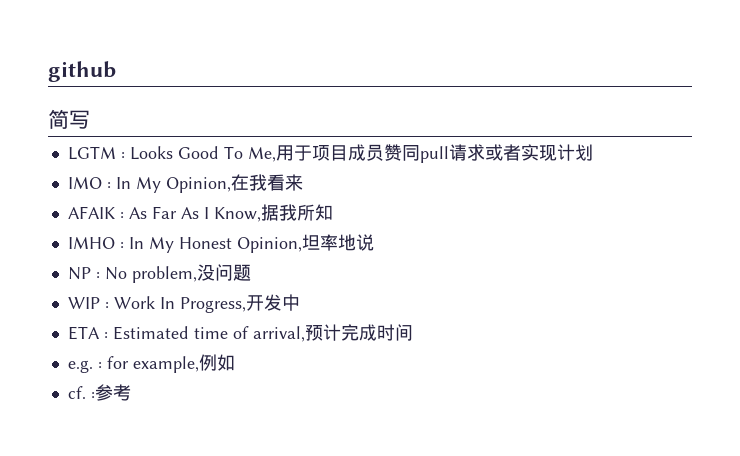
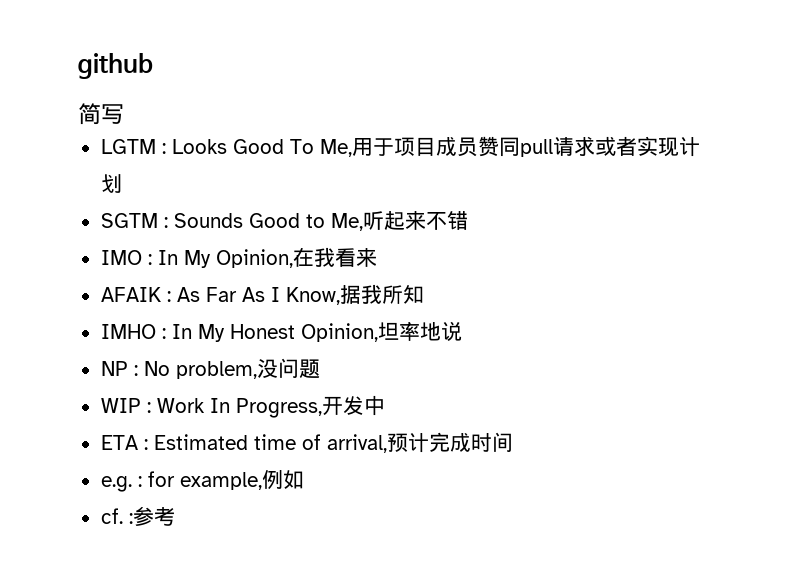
(593, 152) none -> [100,211,468,231] // SGTM : Sounds Good to Me,听起来不错

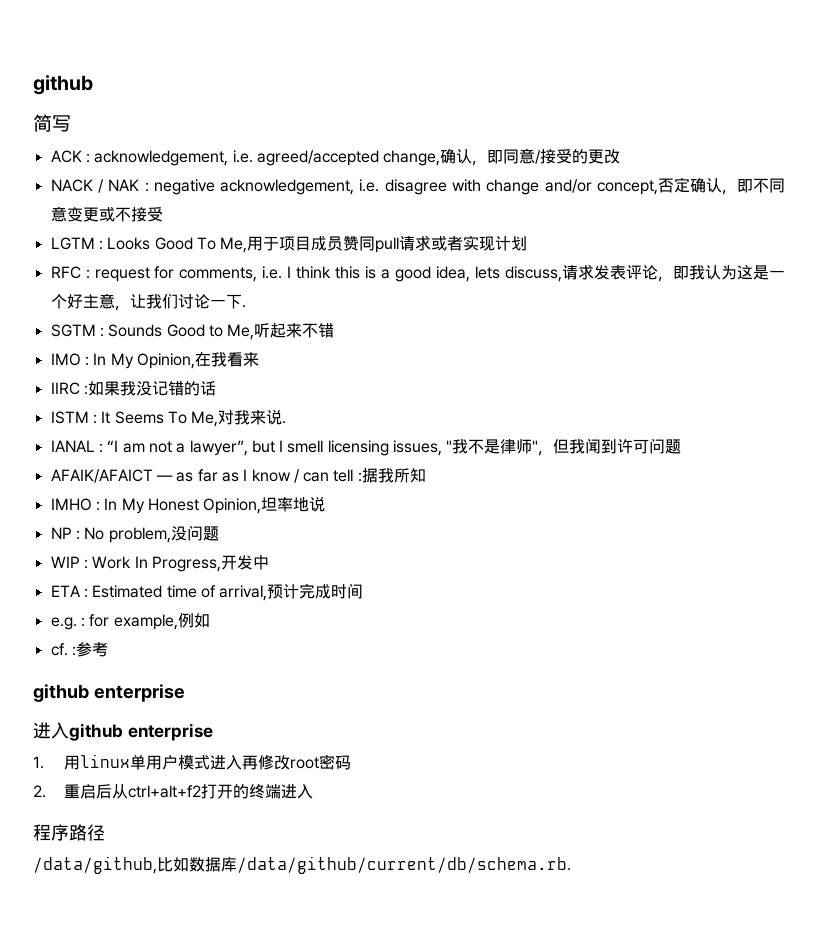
(124, 114) none -> [50,148,621,166] [50,177,785,195] [50,206,163,222] // ACK : acknowledgement, i.e. agreed/accepted change,确认，即同意/接受的更改 // NACK / NAK : negative acknowledgement, i.e. disagree with change and/or concept,否定确认，即不同意变更或不接受
(122, 183) none -> [50,264,785,282] [50,293,246,311] // RFC : request for comments, i.e. I think this is a good idea, lets discuss,请求发表评论，即我认为这是一个好主意，让我们讨论一下.
[100,287,340,305] AFAIK : As Far As I Know, -> [50,381,216,396] [50,409,287,427] [50,438,682,456] [50,469,362,483] IIRC :如果我没记错的话 // ISTM : It Seems To Me,对我来说. // IANAL : “I am not a lawyer”, but I smell licensing issues, "我不是律师"，但我闻到许可问题 // AFAIK/AFAICT — as far as I know / can tell :
(175, 516) none -> [33,684,185,702] [33,722,213,741] [33,754,351,770] [33,784,313,799] [33,824,105,841] [33,856,571,874] // github enterprise // 进入github enterprise // 1.用linux单用户模式进入再修改root密码 // 2.重启后从ctrl+alt+f2打开的终端进入 // 程序路径 // /data/github,比如数据库/data/github/current/db/schema.rb.

